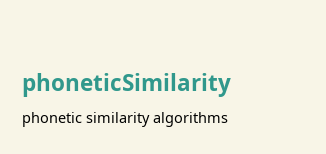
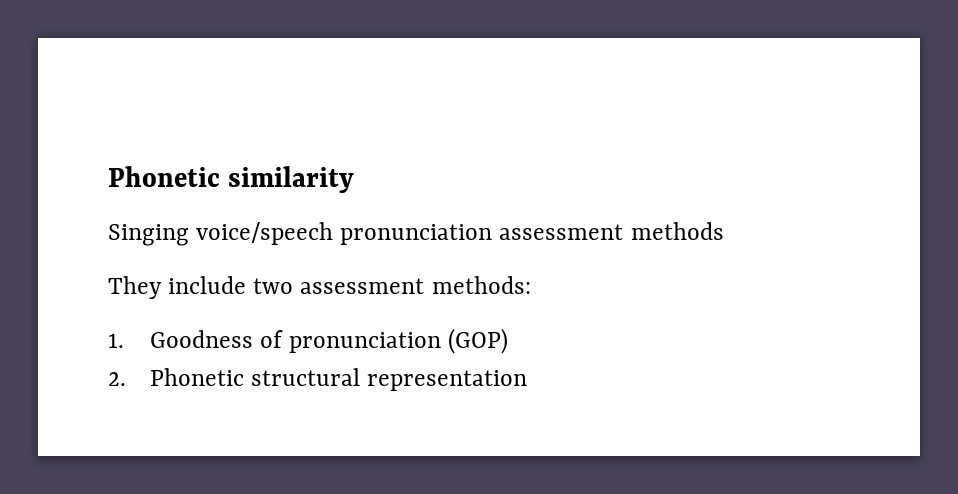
[22,73,231,97] [22,112,228,127] phoneticSimilarity // phonetic similarity algorithms -> [108,166,355,193] [108,222,724,246] [108,276,531,299] [108,328,509,354] [108,368,528,391] Phonetic similarity // Singing voice/speech pronunciation assessment methods // They include two assessment methods: // 1. Goodness of pronunciation (GOP) // 2. Phonetic structural representation

